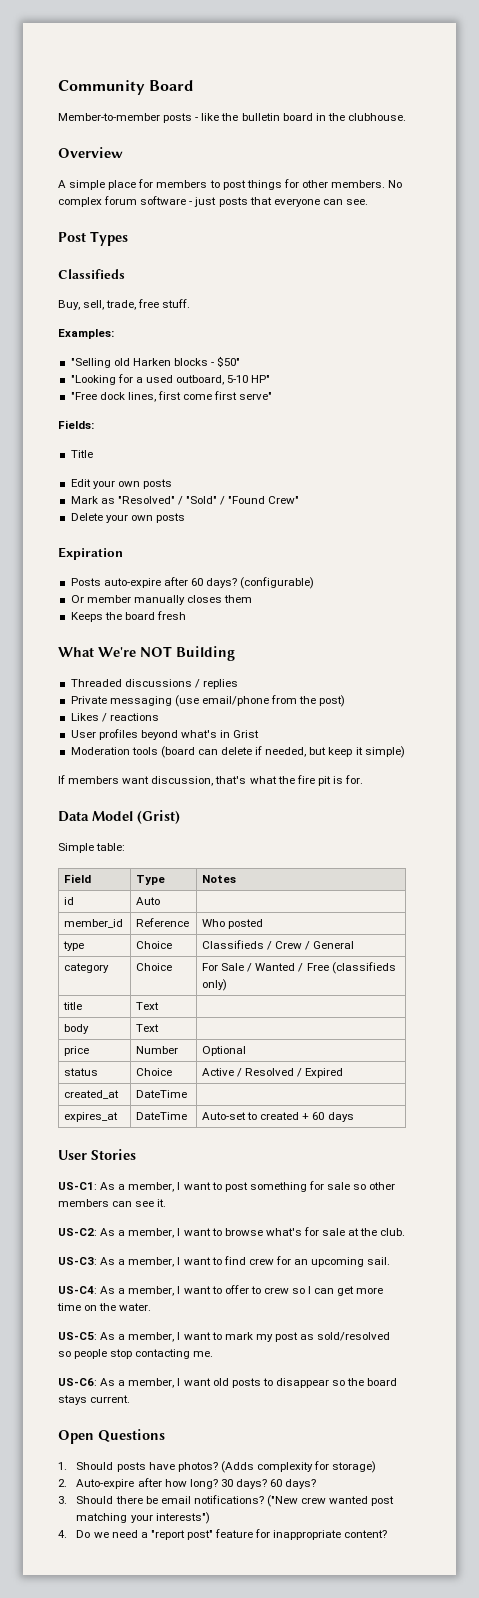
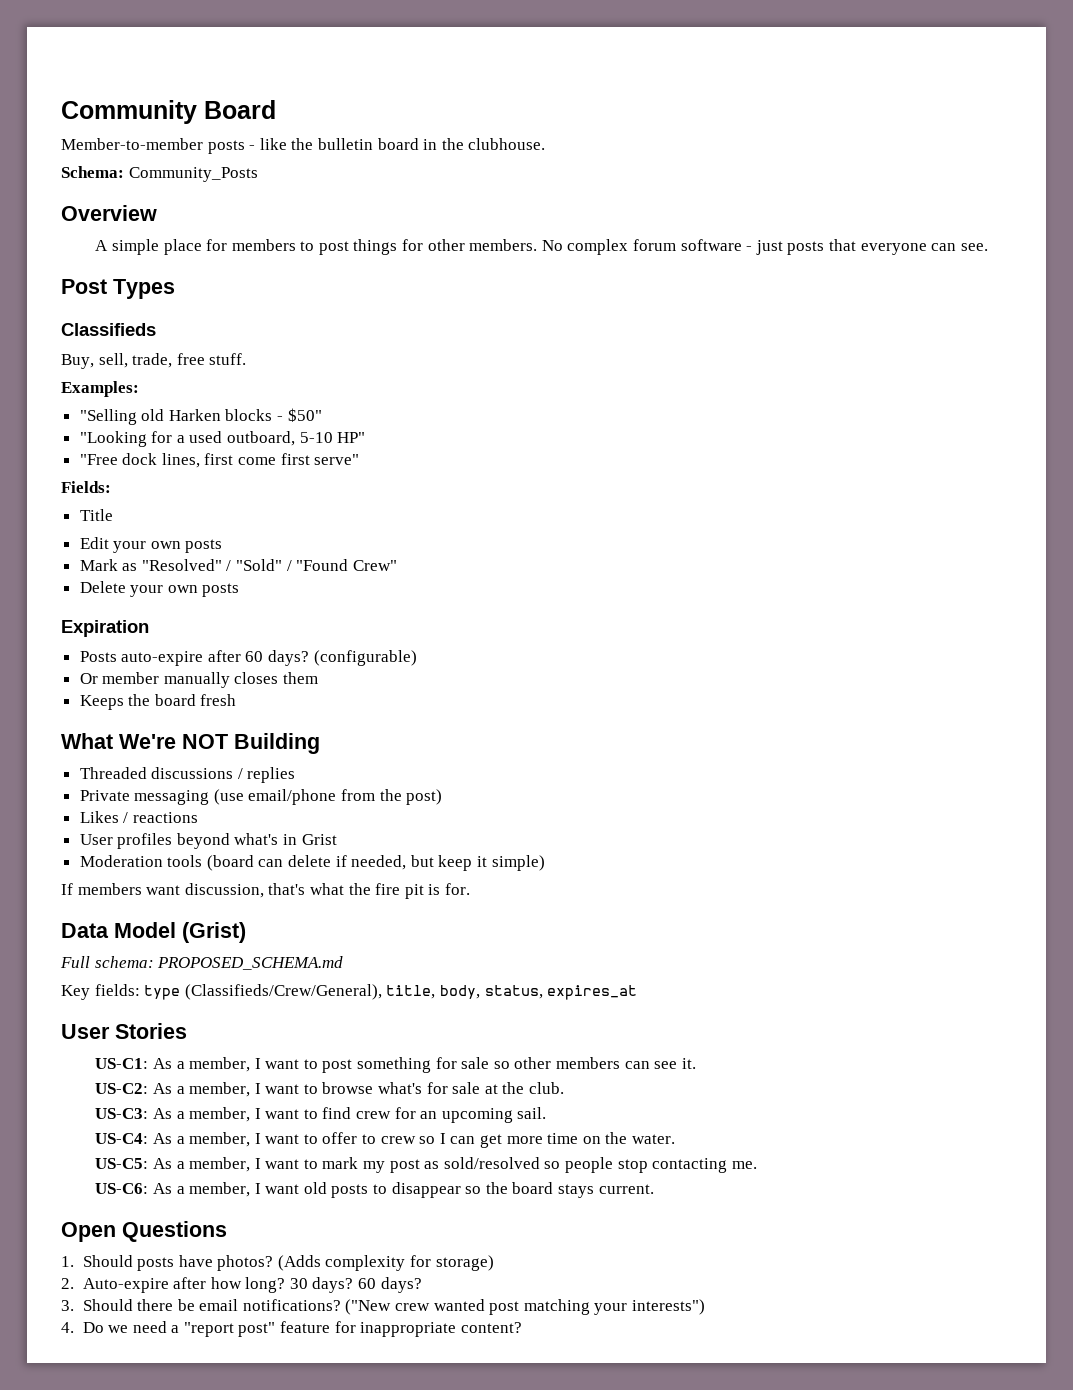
(406, 117) none -> [61,166,258,182] // Schema: Community_Posts
[58,843,126,853] [64,874,92,883] [136,875,166,885] [202,875,237,883] [64,897,75,905] [136,897,161,905] [64,919,124,928] [136,918,190,927] [202,919,264,929] [63,941,85,951] [136,941,173,949] [202,940,355,950] [64,963,110,973] [136,963,173,971] [202,962,396,974] [202,979,228,991] [63,1002,83,1010] [136,1002,160,1010] [64,1024,90,1034] [136,1024,160,1032] [64,1046,90,1056] [136,1046,179,1054] [202,1046,247,1056] [64,1068,99,1076] [136,1068,173,1076] [202,1068,344,1078] [64,1090,120,1099] [136,1090,188,1098] [64,1112,119,1122] [136,1112,188,1120] [202,1112,354,1122] Simple table: // Field | Type | Notes // id | Auto | // member_id | Reference | Who posted // type | Choice | Classifieds / Crew / General // category | Choice | For Sale / Wanted / Free (classifieds only) // title | Text | // body | Text | // price | Number | Optional // status | Choice | Active / Resolved / Expired // created_at | DateTime | // expires_at | DateTime | Auto-set to created + 60 days -> [60,956,344,970] [61,984,638,1000] Full schema: PROPOSED_SCHEMA.md // Key fields: type (Classifieds/Crew/General), title, body, status, expires_at

